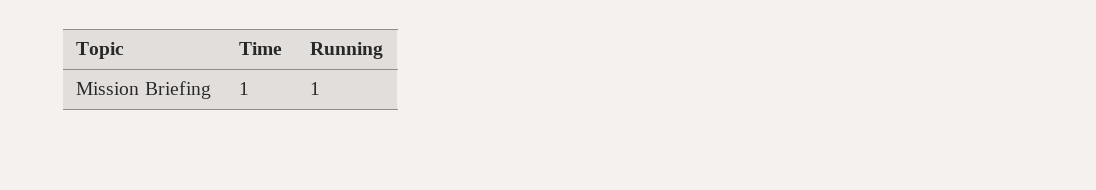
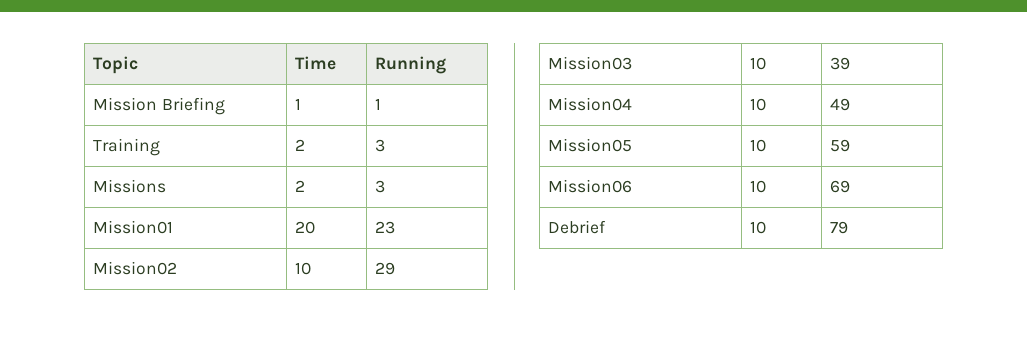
(321, 88) none -> [93,138,161,156] [295,139,306,151] [375,139,386,152] [93,179,167,193] [295,180,306,192] [375,180,386,193] [93,220,174,234] [295,221,316,234] [375,221,396,234] [93,261,178,275] [295,262,312,275] [375,262,396,275] [548,56,633,70] [750,57,767,70] [830,57,851,70] [548,97,633,111] [750,98,767,111] [830,98,851,111] [548,138,633,152] [750,139,767,152] [830,139,851,152] [548,179,633,193] [750,180,767,193] [830,180,851,193] [548,220,607,234] [750,221,767,234] [830,221,849,234] // Training | 2 | 3 // Missions | 2 | 3 // Mission01 | 20 | 23 // Mission02 | 10 | 29 // Mission03 | 10 | 39 // Mission04 | 10 | 49 // Mission05 | 10 | 59 // Mission06 | 10 | 69 // Debrief | 10 | 79

